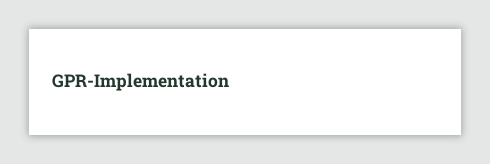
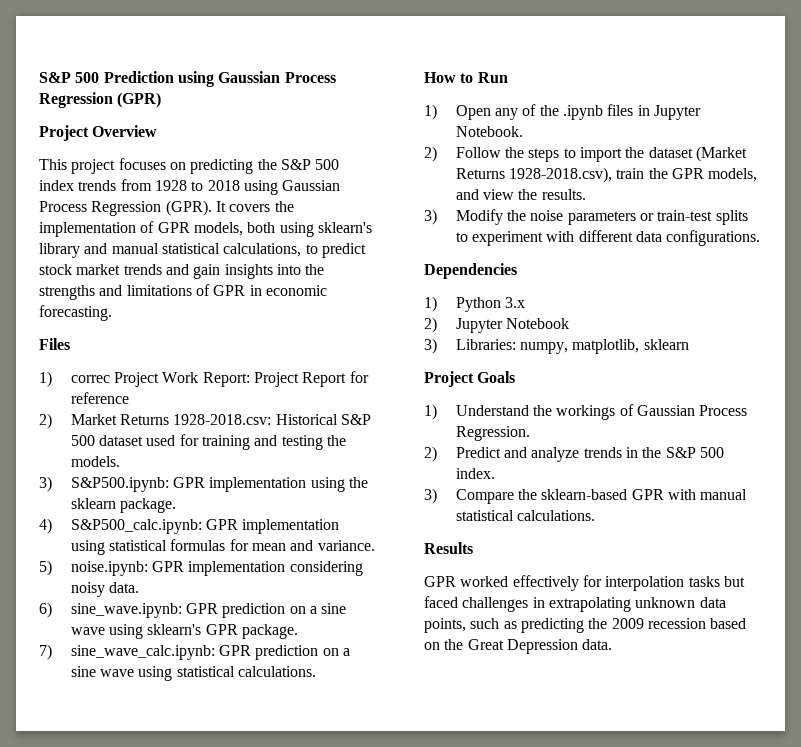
[52,73,229,91] GPR-Implementation -> [39,71,336,87] [39,92,162,108] [39,125,158,141] [39,158,340,174] [39,179,341,195] [39,200,294,216] [39,221,372,237] [39,243,366,258] [39,264,325,279] [39,284,327,300] [39,305,112,321] [39,338,70,350] [39,371,369,387] [70,392,129,404] [39,413,371,429] [70,434,346,450] [70,456,120,467] [39,476,368,492] [70,498,177,513] [39,518,340,534] [70,539,375,555] [39,560,363,576] [70,582,140,597] [39,602,347,618] [70,624,298,639] [39,644,350,660] [70,666,316,681] [424,72,508,83] [424,104,701,120] [455,126,523,137] [424,146,747,162] [455,167,758,183] [455,189,586,200] [424,209,748,225] [455,230,761,246] [424,263,517,279] [424,296,526,312] [424,317,570,333] [424,338,689,354] [424,371,516,387] [424,404,748,420] [455,426,530,441] [424,446,724,462] [455,468,495,479] [424,488,748,504] [455,510,596,521] [424,542,473,554] [424,575,745,591] [424,596,726,612] [424,618,747,633] [424,639,613,654] S&P 500 Prediction using Gaussian Process Regression (GPR) // Project Overview // This project focuses on predicting the S&P 500 index trends from 1928 to 2018 using Gaussian Process Regression (GPR). It covers the implementation of GPR models, both using sklearn's library and manual statistical calculations, to predict stock market trends and gain insights into the strengths and limitations of GPR in economic forecasting. // Files // 1) correc Project Work Report: Project Report for reference // 2) Market Returns 1928-2018.csv: Historical S&P 500 dataset used for training and testing the models. // 3) S&P500.ipynb: GPR implementation using the sklearn package. // 4) S&P500_calc.ipynb: GPR implementation using statistical formulas for mean and variance. // 5) noise.ipynb: GPR implementation considering noisy data. // 6) sine_wave.ipynb: GPR prediction on a sine wave using sklearn's GPR package. // 7) sine_wave_calc.ipynb: GPR prediction on a sine wave using statistical calculations. // How to Run // 1) Open any of the .ipynb files in Jupyter Notebook. // 2) Follow the steps to import the dataset (Market Returns 1928-2018.csv), train the GPR models, and view the results. // 3) Modify the noise parameters or train-test splits to experiment with different data configurations. // Dependencies // 1) Python 3.x // 2) Jupyter Notebook // 3) Libraries: numpy, matplotlib, sklearn // Project Goals // 1) Understand the workings of Gaussian Process Regression. // 2) Predict and analyze trends in the S&P 500 index. // 3) Compare the sklearn-based GPR with manual statistical calculations. // Results // GPR worked effectively for interpolation tasks but faced challenges in extrapolating unknown data points, such as predicting the 2009 recession based on the Great Depression data.

